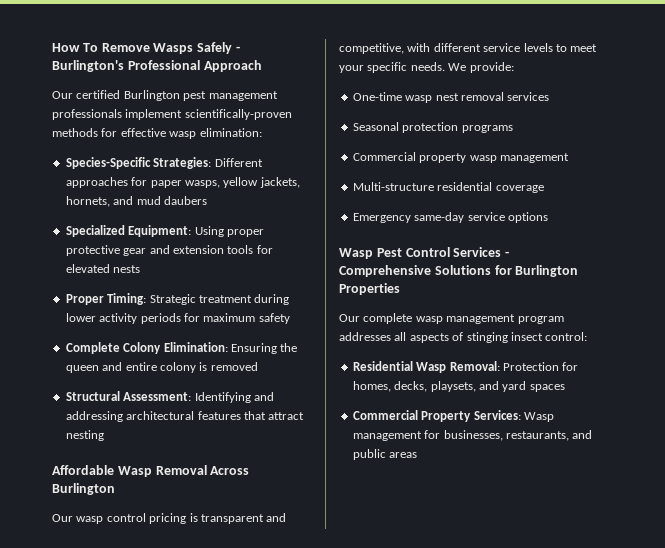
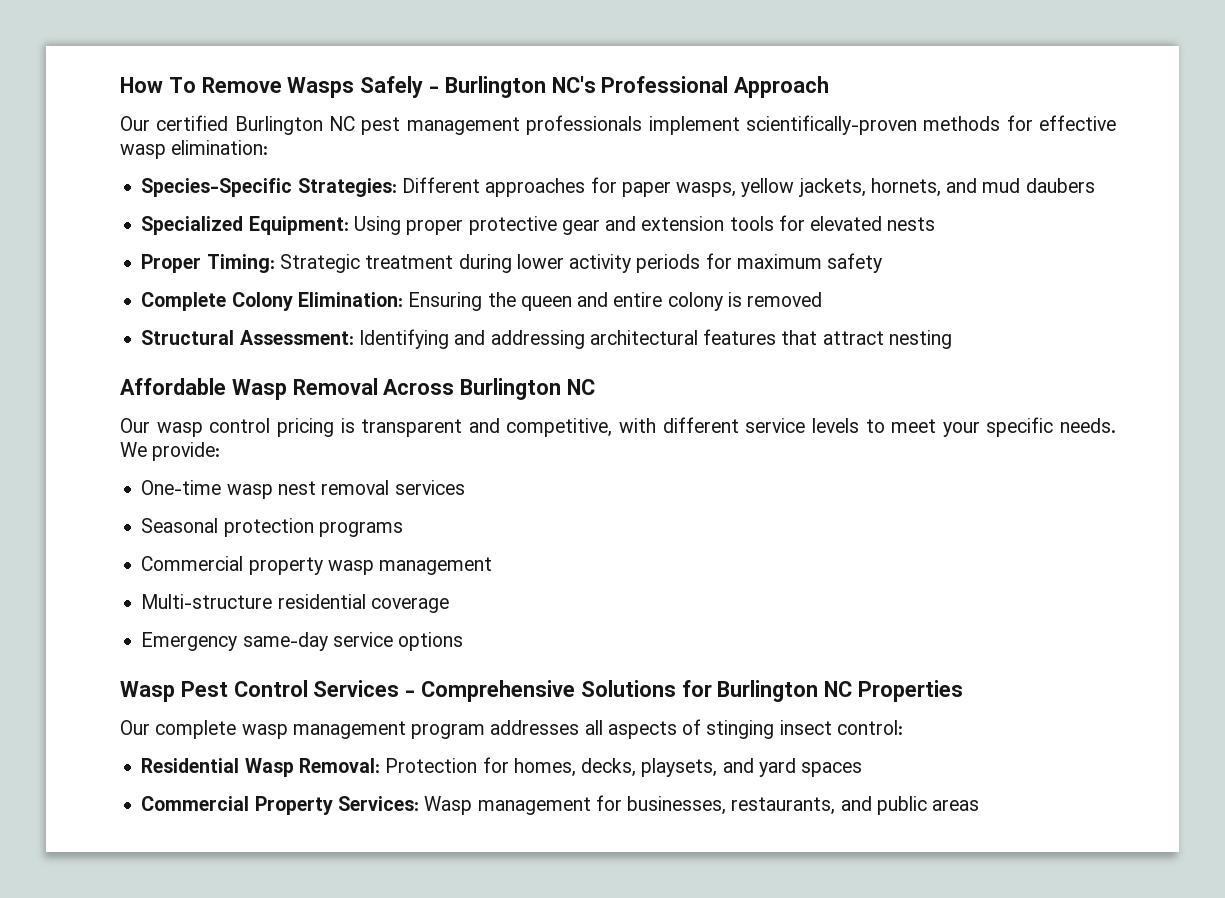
[52,60,124,72] Burlington's -> [444,76,596,98] Burlington NC's
(180, 95) none -> [329,116,356,131] NC
(115, 489) none -> [567,379,596,395] NC
(579, 271) none -> [824,681,853,697] NC

